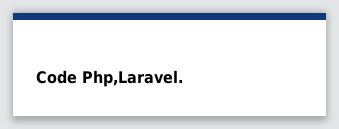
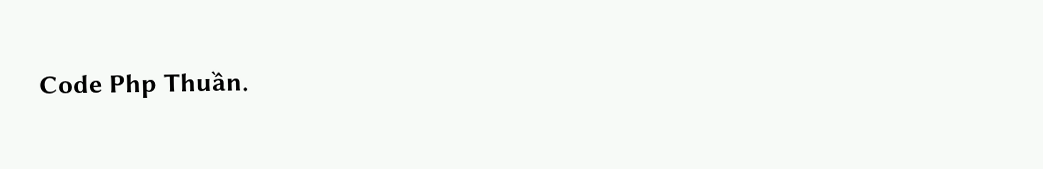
[82,70,183,87] Php,Laravel. -> [108,70,251,99] Php Thuần.

